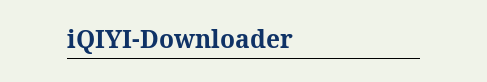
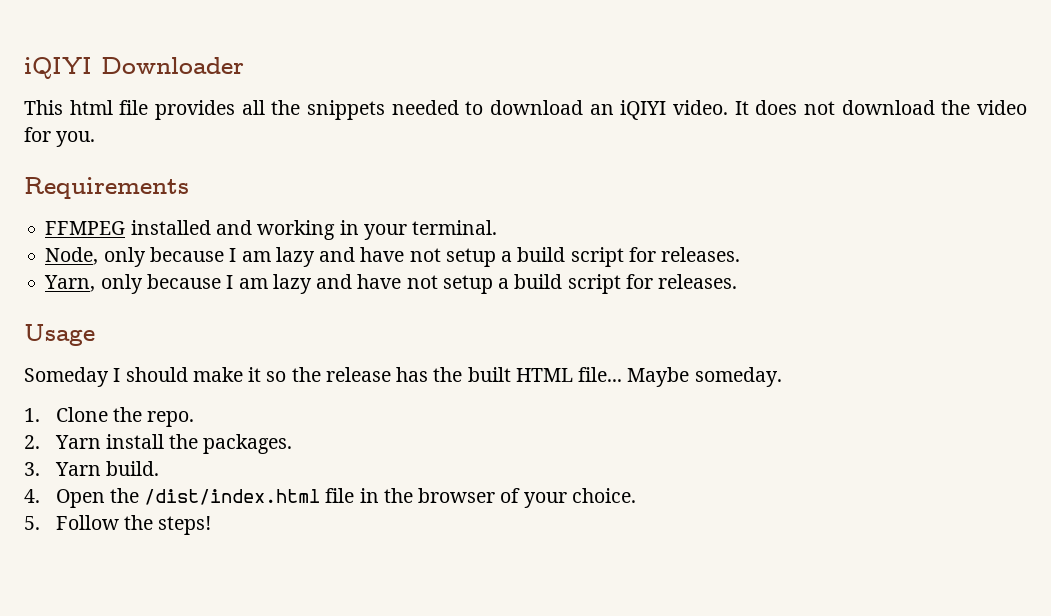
[67,29,293,54] iQIYI-Downloader -> [24,57,244,79] [24,100,1027,120] [24,127,96,147] [24,177,189,199] [45,220,498,240] [45,247,741,267] [44,274,738,294] [24,324,95,346] [24,367,782,387] [24,407,195,427] [24,434,293,454] [24,461,159,476] [24,488,637,508] [24,515,212,535] iQIYI Downloader // This html file provides all the snippets needed to download an iQIYI video. It does not download the video for you. // Requirements // FFMPEG installed and working in your terminal. // Node, only because I am lazy and have not setup a build script for releases. // Yarn, only because I am lazy and have not setup a build script for releases. // Usage // Someday I should make it so the release has the built HTML file... Maybe someday. // 1. Clone the repo. // 2. Yarn install the packages. // 3. Yarn build. // 4. Open the /dist/index.html file in the browser of your choice. // 5. Follow the steps!

